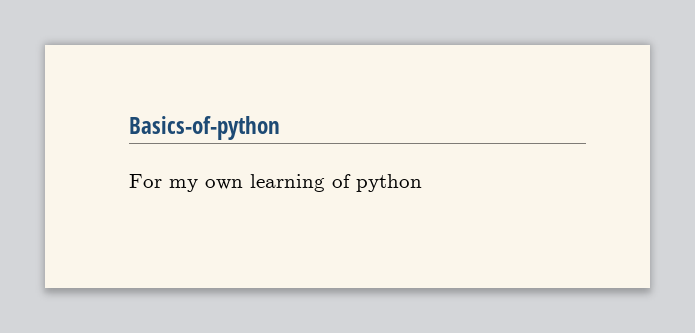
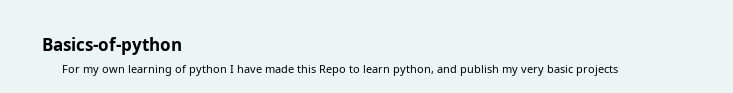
(422, 183) none -> [230,65,619,76] I have made this Repo to learn python, and publish my very basic projects

